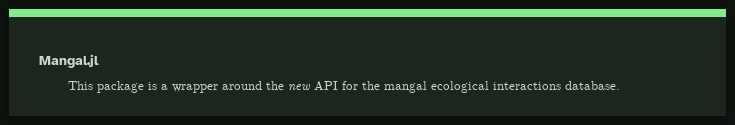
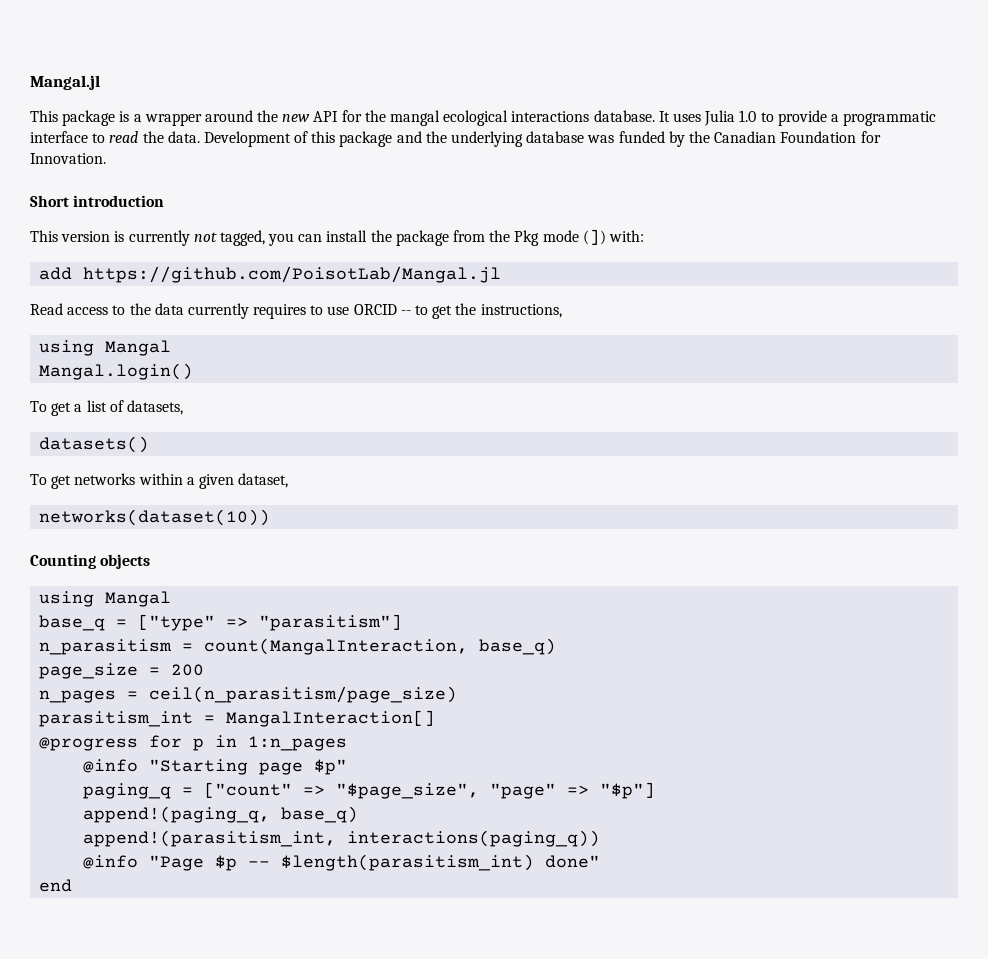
(620, 85) none -> [658,110,937,126] [30,131,881,147] [30,153,106,164] [30,195,165,207] [30,229,644,246] [39,266,502,283] [30,303,562,319] [39,340,172,356] [39,363,194,380] [30,400,183,416] [39,436,150,453] [30,473,289,489] [39,509,271,526] [30,554,151,569] [39,591,172,607] [39,614,403,631] [39,638,557,655] [39,663,205,679] [39,686,458,703] [39,710,436,727] [39,735,348,751] [83,759,348,775] [83,782,656,799] [83,806,359,823] [83,830,601,847] [83,854,601,871] [39,879,73,892] It uses Julia 1.0 to provide a programmatic interface to read the data. Development of this package and the underlying database was funded by the Canadian Foundation for Innovation. // Short introduction // This version is currently not tagged, you can install the package from the Pkg mode (]) with: // add https://github.com/PoisotLab/Mangal.jl // Read access to the data currently requires to use ORCID -- to get the instructions, // using Mangal // Mangal.login() // To get a list of datasets, // datasets() // To get networks within a given dataset, // networks(dataset(10)) // Counting objects // using Mangal // base_q = ["type" => "parasitism"] // n_parasitism = count(MangalInteraction, base_q) // page_size = 200 // n_pages = ceil(n_parasitism/page_size) // parasitism_int = MangalInteraction[] // @progress for p in 1:n_pages // @info "Starting page $p" // paging_q = ["count" => "$page_size", "page" => "$p"] // append!(paging_q, base_q) // append!(parasitism_int, interactions(paging_q)) // @info "Page $p -- $length(parasitism_int) done" // end

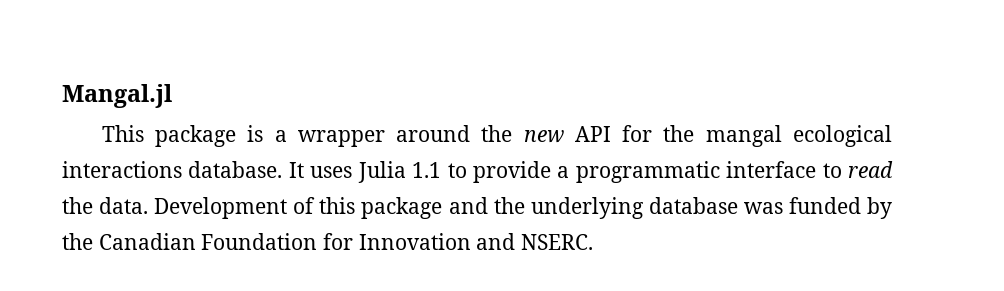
[739,110,757,122] 1.0 -> [412,162,442,178] 1.1
[30,153,106,164] [30,195,165,207] [30,229,644,246] [39,266,502,283] [30,303,562,319] [39,340,172,356] [39,363,194,380] [30,400,183,416] [39,436,150,453] [30,473,289,489] [39,509,271,526] [30,554,151,569] [39,591,172,607] [39,614,403,631] [39,638,557,655] [39,663,205,679] [39,686,458,703] [39,710,436,727] [39,735,348,751] [83,759,348,775] [83,782,656,799] [83,806,359,823] [83,830,601,847] [83,854,601,871] [39,879,73,892] Innovation. // Short introduction // This version is currently not tagged, you can install the package from the Pkg mode (]) with: // add https://github.com/PoisotLab/Mangal.jl // Read access to the data currently requires to use ORCID -- to get the instructions, // using Mangal // Mangal.login() // To get a list of datasets, // datasets() // To get networks within a given dataset, // networks(dataset(10)) // Counting objects // using Mangal // base_q = ["type" => "parasitism"] // n_parasitism = count(MangalInteraction, base_q) // page_size = 200 // n_pages = ceil(n_parasitism/page_size) // parasitism_int = MangalInteraction[] // @progress for p in 1:n_pages // @info "Starting page $p" // paging_q = ["count" => "$page_size", "page" => "$p"] // append!(paging_q, base_q) // append!(parasitism_int, interactions(paging_q)) // @info "Page $p -- $length(parasitism_int) done" // end -> [358,233,594,250] Innovation and NSERC.

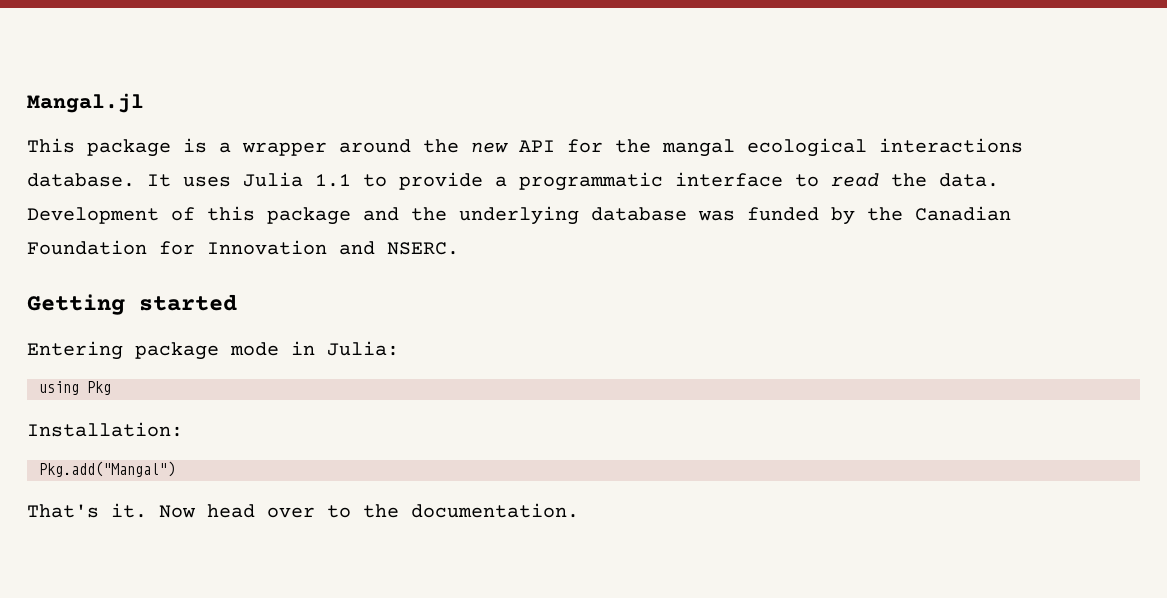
(594, 242) none -> [27,294,237,315] [27,341,399,360] [39,381,111,395] [27,422,183,437] [39,461,175,477] [27,503,579,518] // Getting started // Entering package mode in Julia: // using Pkg // Installation: // Pkg.add("Mangal") // That's it. Now head over to the documentation.

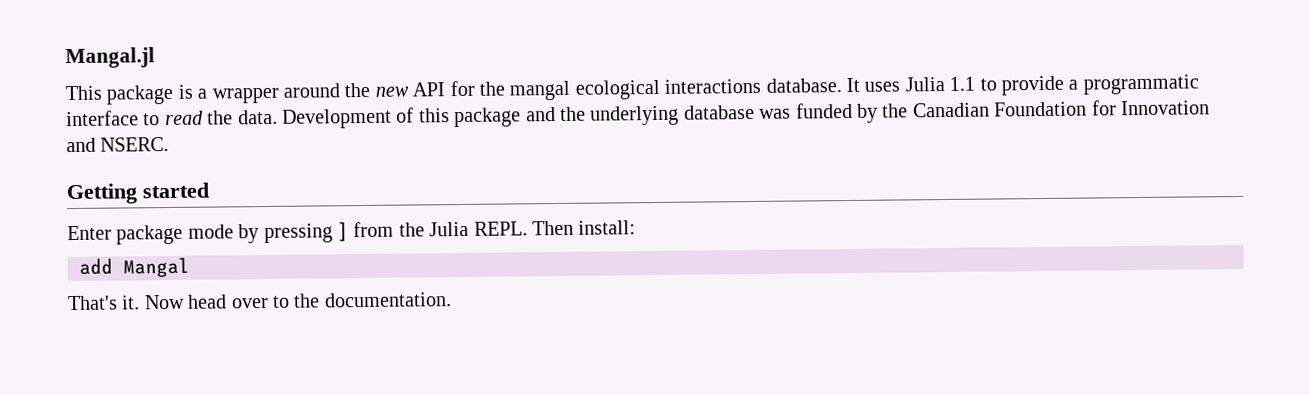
[27,341,123,360] Entering -> [67,225,112,241] Enter
[291,341,399,356] [39,381,111,395] [27,422,183,437] [39,461,175,477] in Julia: // using Pkg // Installation: // Pkg.add("Mangal") -> [238,220,637,244] [79,257,190,278] by pressing ] from the Julia REPL. Then install: // add Mangal

